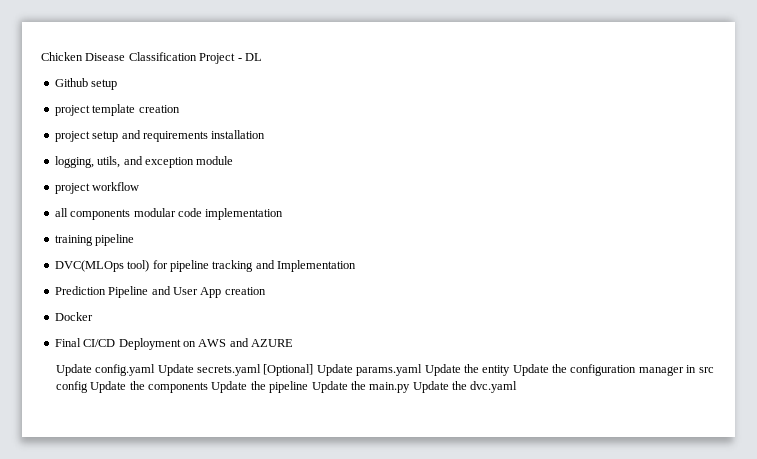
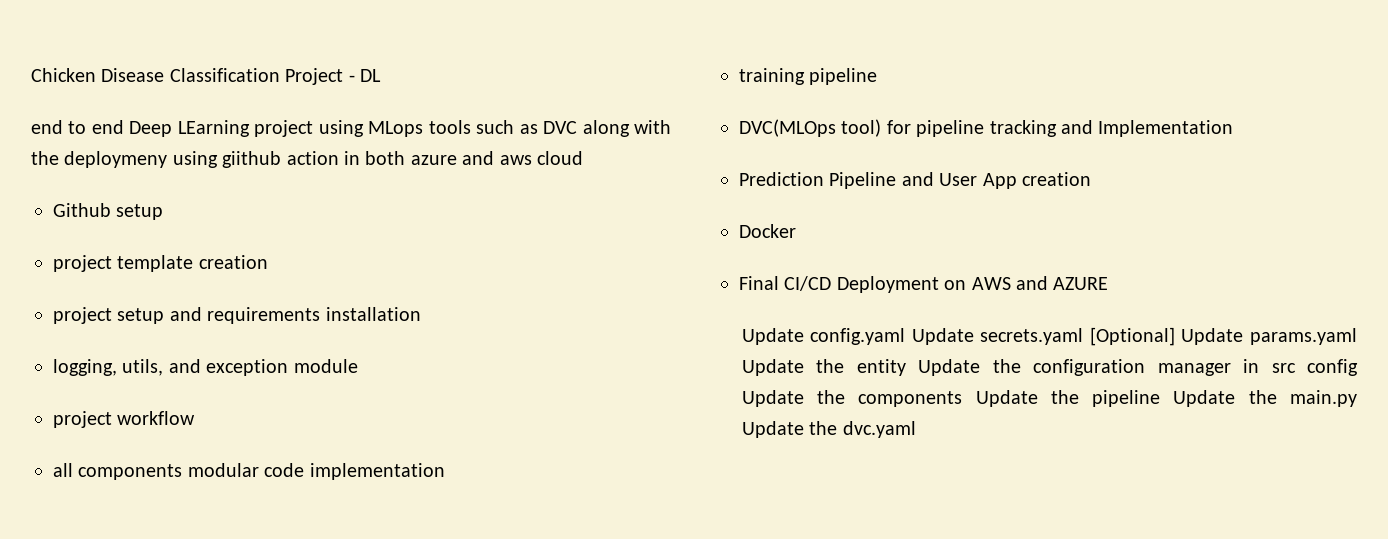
(262, 57) none -> [31,120,671,137] [31,151,583,168] // end to end Deep LEarning project using MLops tools such as DVC along with the deploymeny using giithub action in both azure and aws cloud

